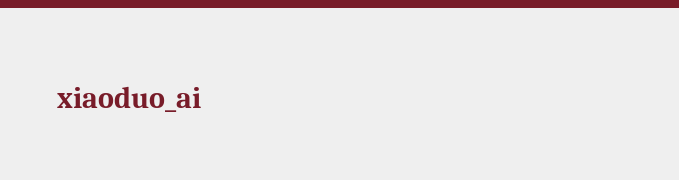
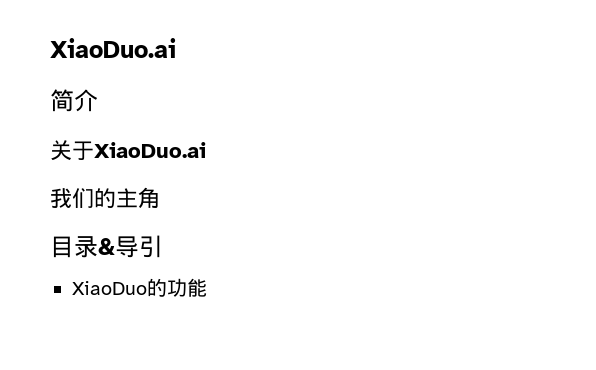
[57,86,201,112] xiaoduo_ai -> [50,38,176,58] [50,89,98,112] [50,140,206,161] [50,187,160,209] [50,235,163,258] [72,278,207,297] XiaoDuo.ai // 简介 // 关于XiaoDuo.ai // 我们的主角 // 目录&导引 // XiaoDuo的功能

